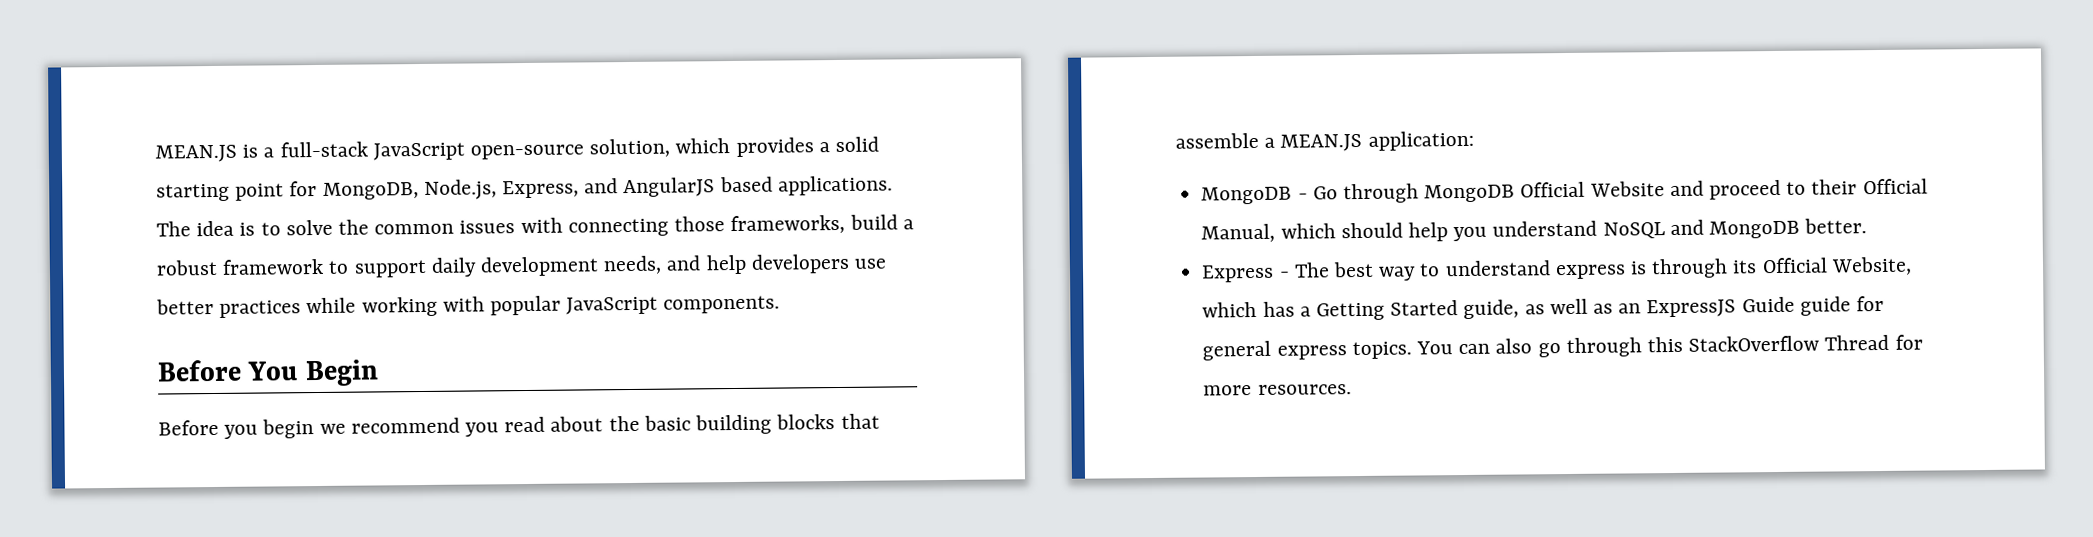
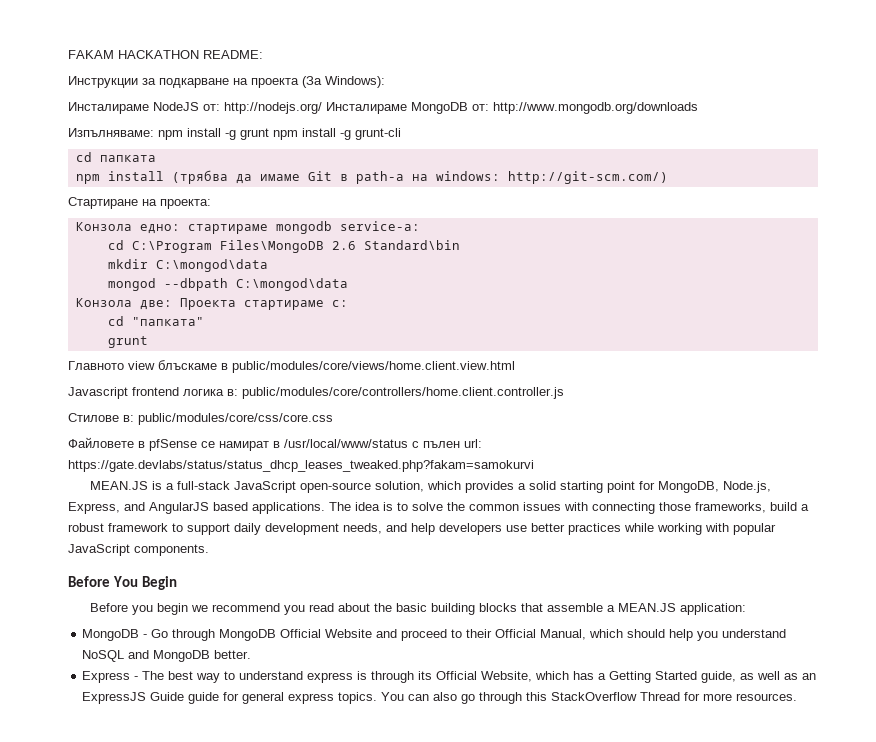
(155, 153) none -> [68,50,263,59] [68,76,385,88] [68,102,698,114] [68,128,401,140] [75,152,156,162] [75,170,668,184] [68,197,211,209] [75,221,420,234] [107,240,460,253] [107,259,268,272] [107,278,348,291] [75,298,348,310] [107,316,204,326] [107,336,148,348] [68,360,515,373] [68,387,564,399] [68,413,333,425] [68,437,482,451] [68,460,534,472] FAKAM HACKATHON README: // Инструкции за подкарване на проекта (За Windows): // Инсталираме NodeJS от: http://nodejs.org/ Инсталираме MongoDB от: http://www.mongodb.org/downloads // Изпълняваме: npm install -g grunt npm install -g grunt-cli // cd папката // npm install (трябва да имаме Git в path-a на windows: http://git-scm.com/) // Стартиране на проекта: // Конзола едно: стартираме mongodb service-a: // cd C:\Program Files\MongoDB 2.6 Standard\bin // mkdir C:\mongod\data // mongod --dbpath C:\mongod\data // Конзола две: Проекта стартираме с: // cd "папката" // grunt // Главното view блъскаме в public/modules/core/views/home.client.view.html // Javascript frontend логика в: public/modules/core/controllers/home.client.controller.js // Стилове в: public/modules/core/css/core.css // Файловете в pfSense се намират в /usr/local/www/status с пълен url: https://gate.devlabs/status/status_dhcp_leases_tweaked.php?fakam=samokurvi //

